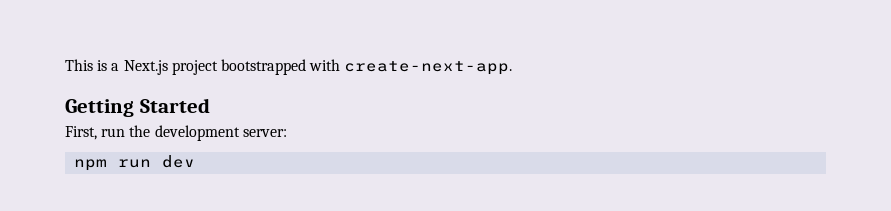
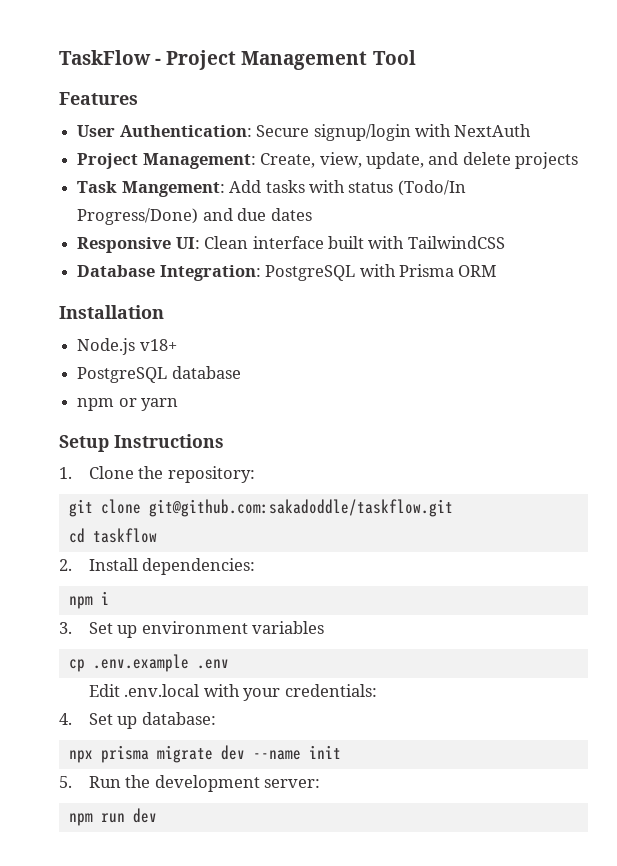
[65,59,513,75] [65,98,210,117] [65,126,126,140] This is a Next.js project bootstrapped with create-next-app. // Getting Started // First, run -> [59,50,416,70] [59,92,138,105] [77,124,532,141] [77,152,579,169] [77,180,466,197] [77,208,312,225] [77,236,505,253] [77,264,497,281] [59,305,164,319] [77,338,177,355] [77,366,241,383] [77,398,179,411] [59,434,224,452] [59,466,255,483] [68,499,453,517] [68,528,157,543] [59,558,256,575] [68,591,109,609] [59,621,325,638] [68,654,229,672] [88,684,377,701] [59,712,216,729] [68,745,341,763] [59,776,121,788] TaskFlow - Project Management Tool // Features // User Authentication: Secure signup/login with NextAuth // Project Management: Create, view, update, and delete projects // Task Mangement: Add tasks with status (Todo/In Progress/Done) and due dates // Responsive UI: Clean interface built with TailwindCSS // Database Integration: PostgreSQL with Prisma ORM // Installation // Node.js v18+ // PostgreSQL database // npm or yarn // Setup Instructions // 1. Clone the repository: // git clone git@github.com:sakadoddle/taskflow.git // cd taskflow // 2. Install dependencies: // npm i // 3. Set up environment variables // cp .env.example .env // Edit .env.local with your credentials: // 4. Set up database: // npx prisma migrate dev --name init // 5. Run

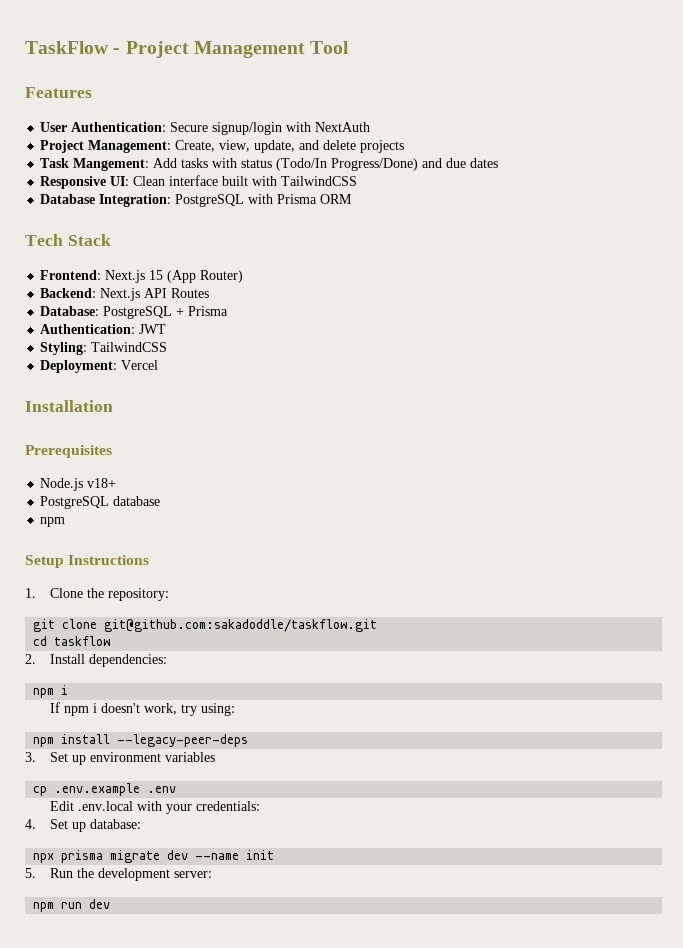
(497, 271) none -> [25,234,111,246] [40,270,244,283] [40,288,210,301] [40,306,229,319] [40,324,167,334] [40,342,168,355] [40,360,159,373] // Tech Stack // Frontend: Next.js 15 (App Router) // Backend: Next.js API Routes // Database: PostgreSQL + Prisma // Authentication: JWT // Styling: TailwindCSS // Deployment: Vercel
(164, 312) none -> [25,445,112,458] // Prerequisites
[118,398,179,411] or yarn -> (66, 522) none
(109, 598) none -> [50,702,236,716] [33,734,249,747] // If npm i doesn't work, try using: // npm install --legacy-peer-deps

